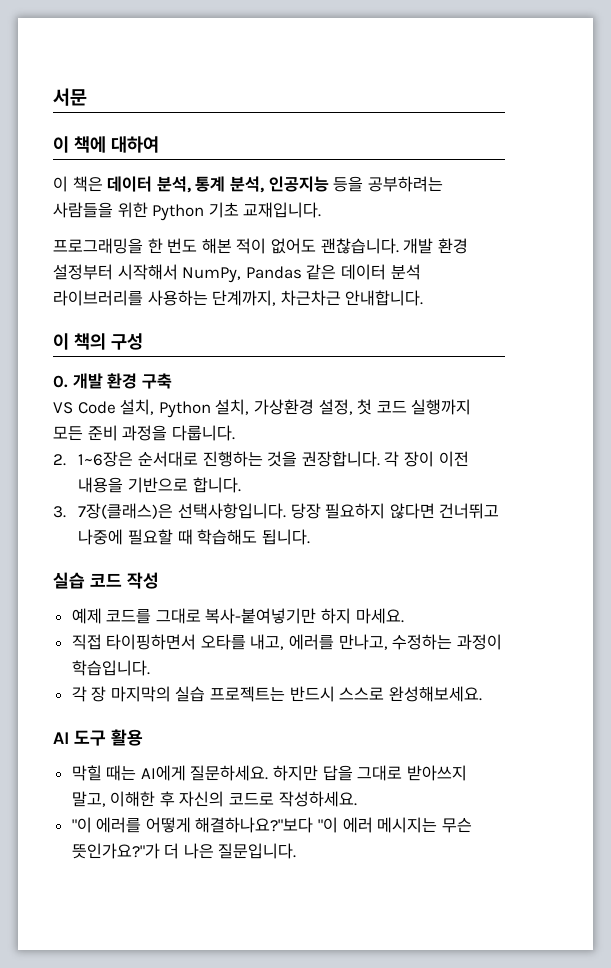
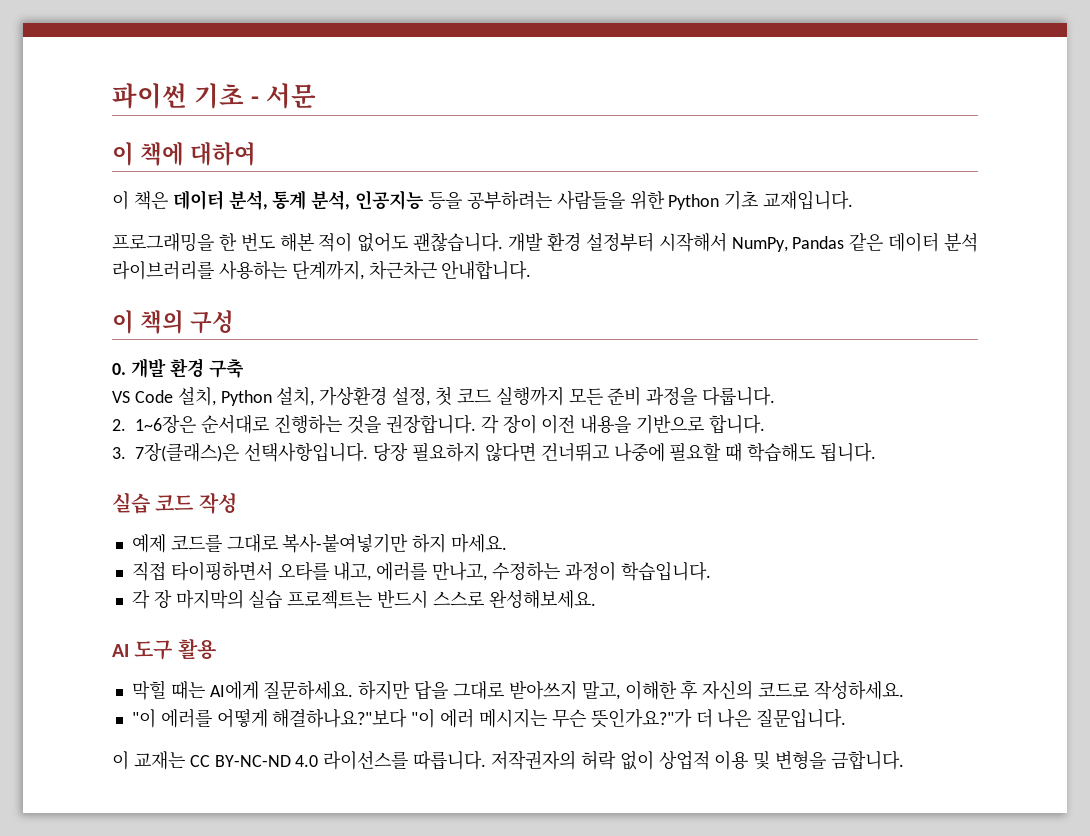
(53, 97) none -> [112,83,259,109] 파이썬 기초 -
(297, 851) none -> [112,750,905,770] // 이 교재는 CC BY-NC-ND 4.0 라이선스를 따릅니다. 저작권자의 허락 없이 상업적 이용 및 변형을 금합니다.

